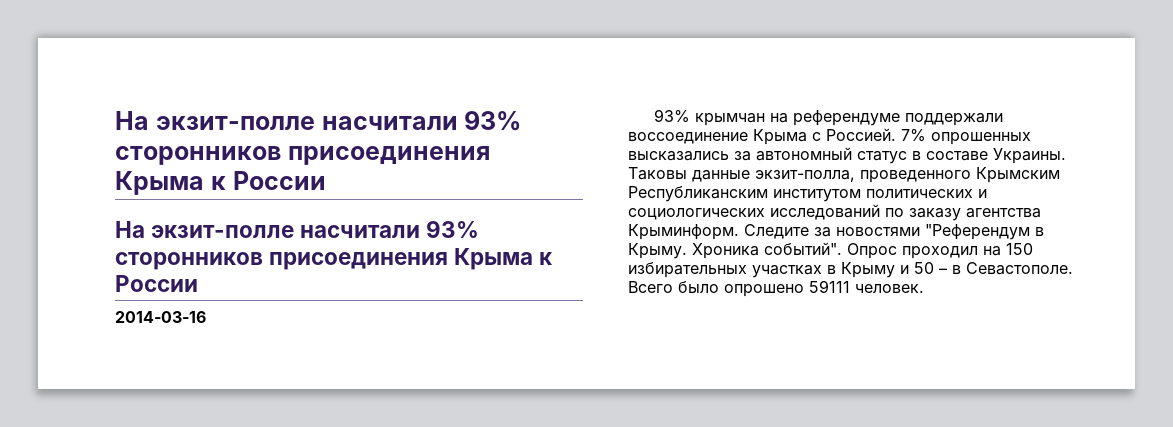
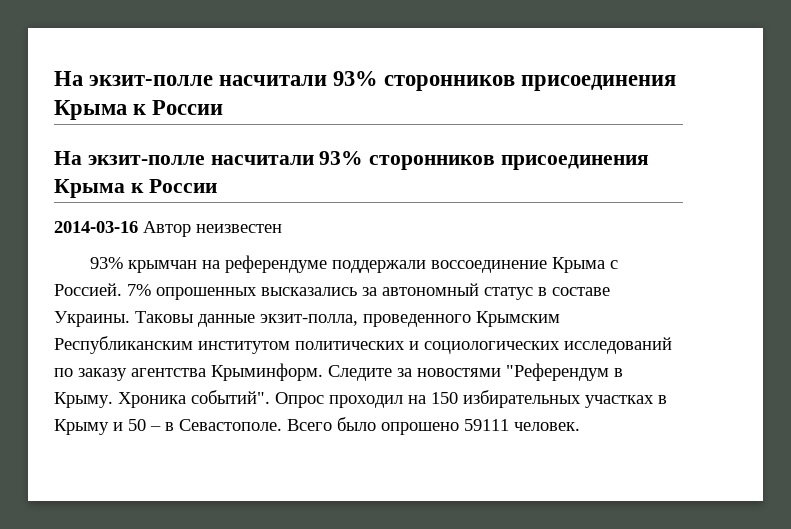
(206, 317) none -> [143,221,282,237] Автор неизвестен

